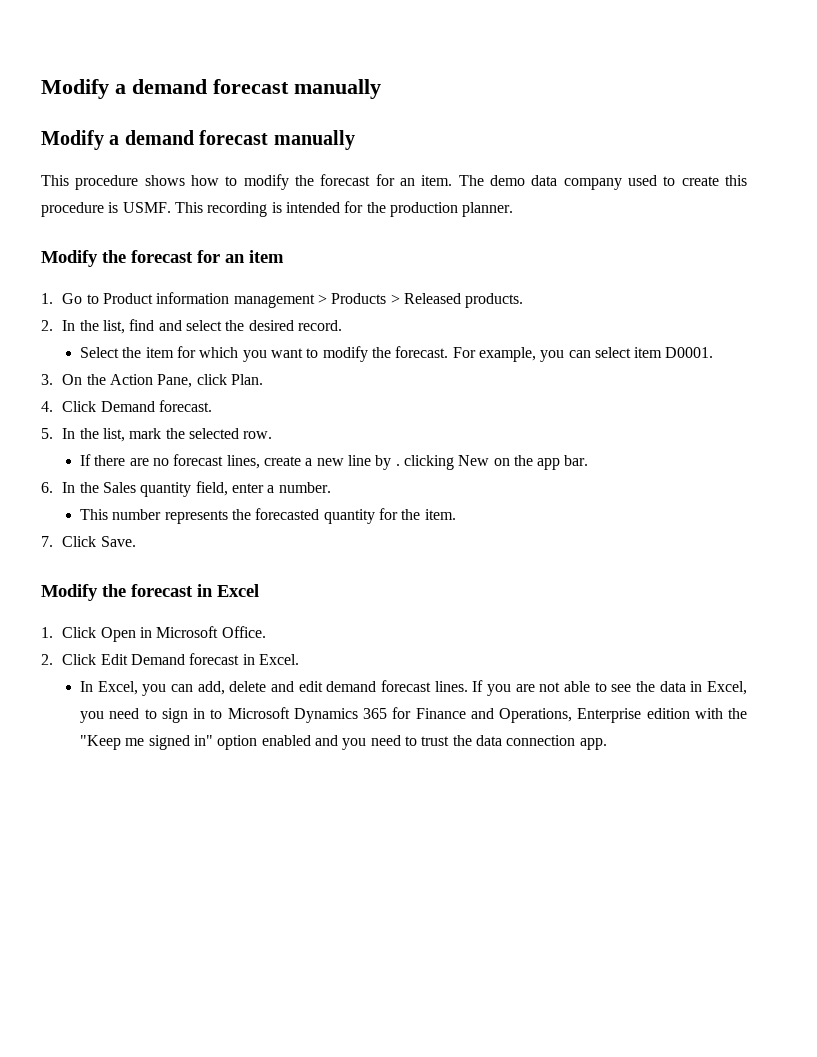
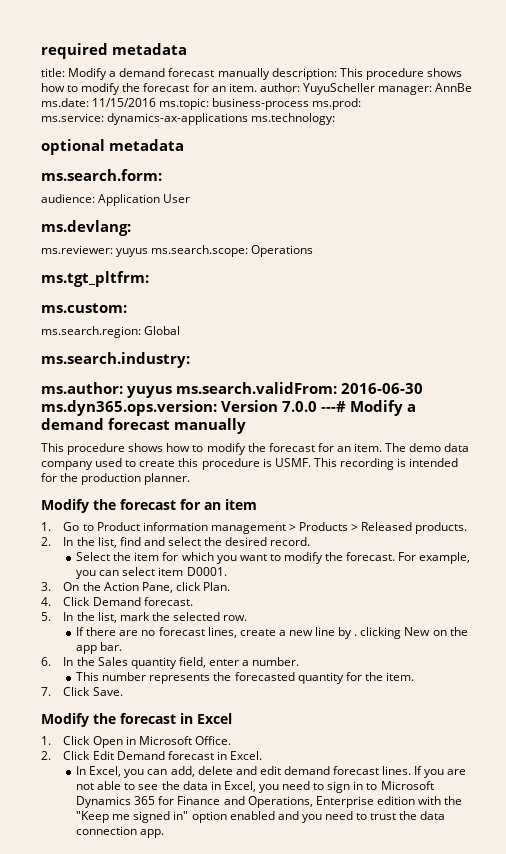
[41,79,381,99] Modify a demand forecast manually // -> [41,43,187,59] [41,68,462,80] [41,83,473,95] [41,98,362,110] [41,113,336,125] [41,139,184,155] [41,169,162,181] [41,194,191,206] [41,220,131,236] [41,245,314,257] [41,271,149,287] [41,303,127,313] [41,326,181,338] [41,352,190,368] [41,382,423,398] [41,400,346,416] required metadata // title: Modify a demand forecast manually description: This procedure shows how to modify the forecast for an item. author: YuyuScheller manager: AnnBe ms.date: 11/15/2016 ms.topic: business-process ms.prod: // ms.service: dynamics-ax-applications ms.technology: // optional metadata // ms.search.form: // audience: Application User // ms.devlang: // ms.reviewer: yuyus ms.search.scope: Operations // ms.tgt_pltfrm: // ms.custom: // ms.search.region: Global // ms.search.industry: // ms.author: yuyus ms.search.validFrom: 2016-06-30 ms.dyn365.ops.version: Version 7.0.0 ---#

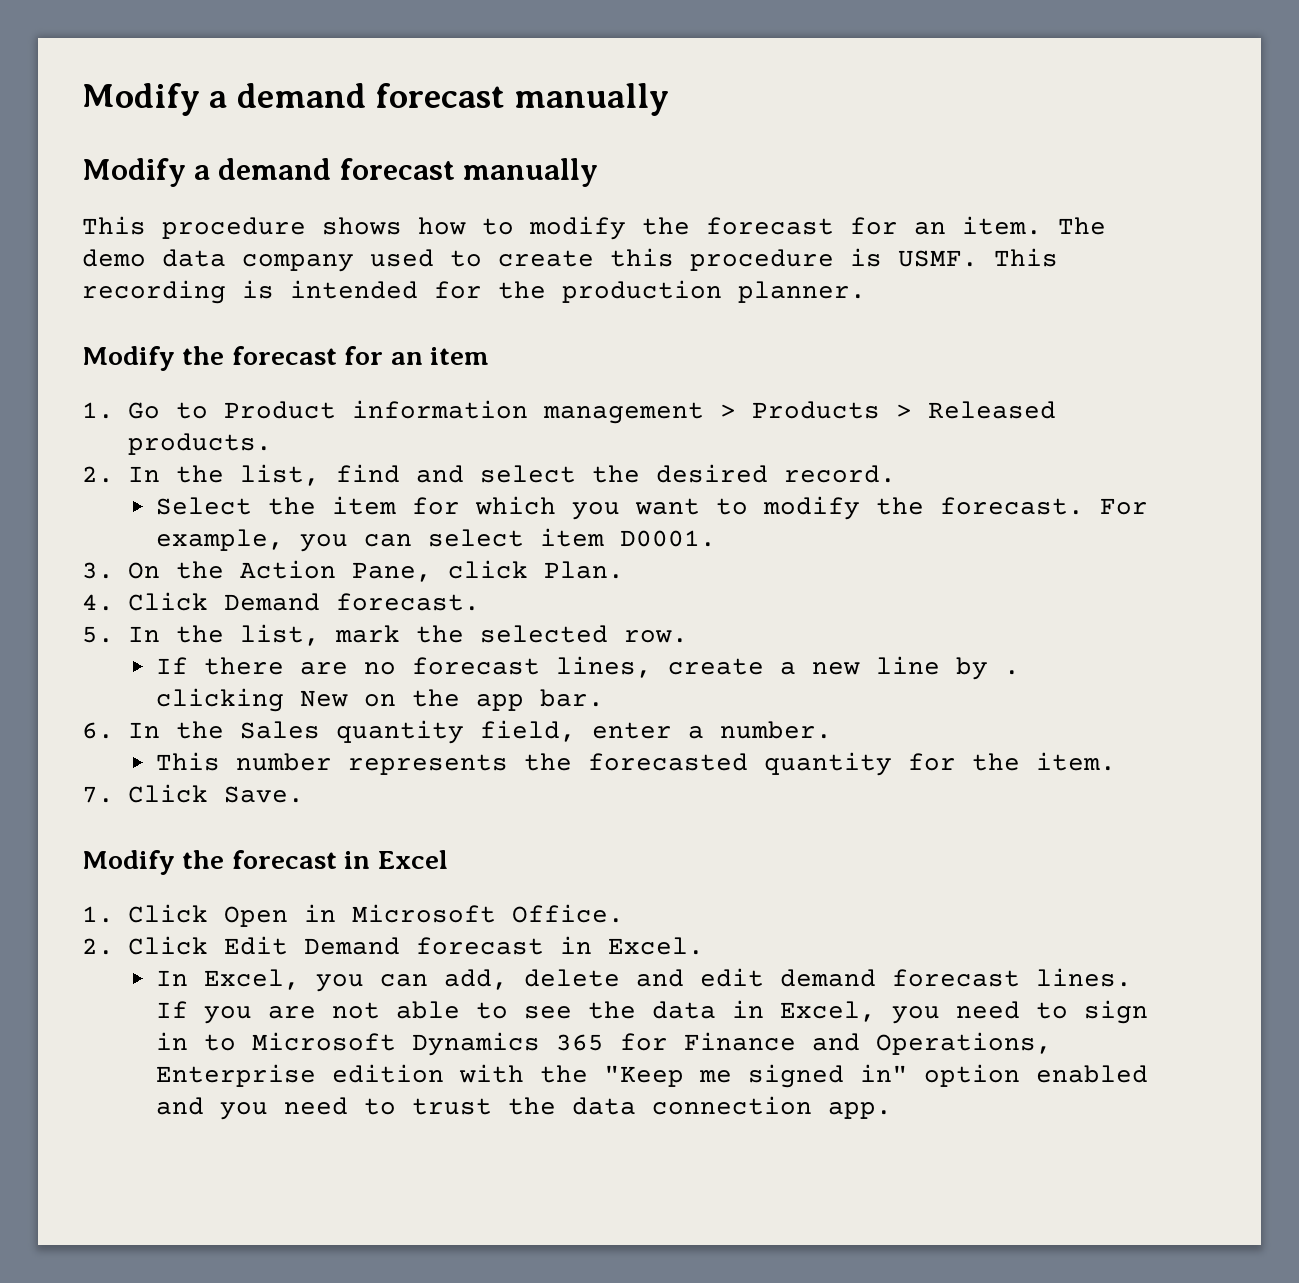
[41,43,187,59] [41,68,462,80] [41,83,473,95] [41,98,362,110] [41,113,336,125] [41,139,184,155] [41,169,162,181] [41,194,191,206] [41,220,131,236] [41,245,314,257] [41,271,149,287] [41,303,127,313] [41,326,181,338] [41,352,190,368] [41,382,423,398] [41,400,346,416] required metadata // title: Modify a demand forecast manually description: This procedure shows how to modify the forecast for an item. author: YuyuScheller manager: AnnBe ms.date: 11/15/2016 ms.topic: business-process ms.prod: // ms.service: dynamics-ax-applications ms.technology: // optional metadata // ms.search.form: // audience: Application User // ms.devlang: // ms.reviewer: yuyus ms.search.scope: Operations // ms.tgt_pltfrm: // ms.custom: // ms.search.region: Global // ms.search.industry: // ms.author: yuyus ms.search.validFrom: 2016-06-30 ms.dyn365.ops.version: Version 7.0.0 ---# -> [82,83,670,116] Modify a demand forecast manually //

